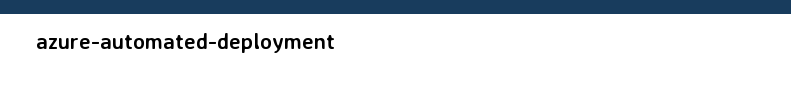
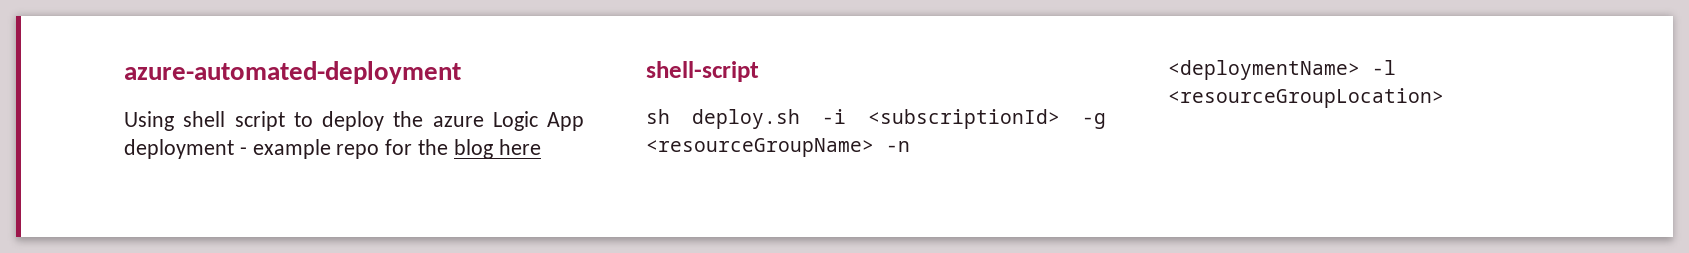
(335, 43) none -> [124,111,584,131] [124,139,541,159] [646,61,759,82] [646,109,1106,129] [646,138,910,157] [1168,60,1396,80] [1168,88,1444,108] // Using shell script to deploy the azure Logic App deployment - example repo for the blog here // shell-script // sh deploy.sh -i <subscriptionId> -g <resourceGroupName> -n <deploymentName> -l <resourceGroupLocation>

